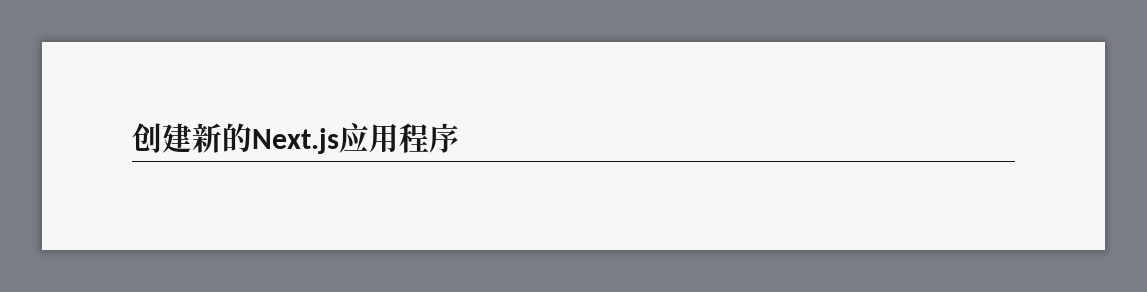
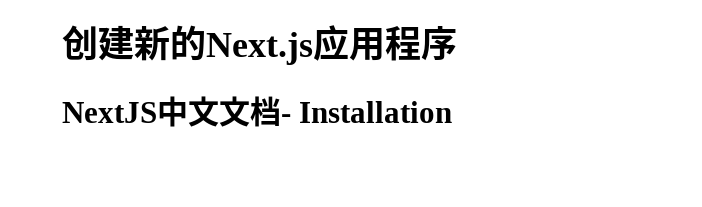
(459, 138) none -> [62,96,453,127] // NextJS中文文档- Installation

